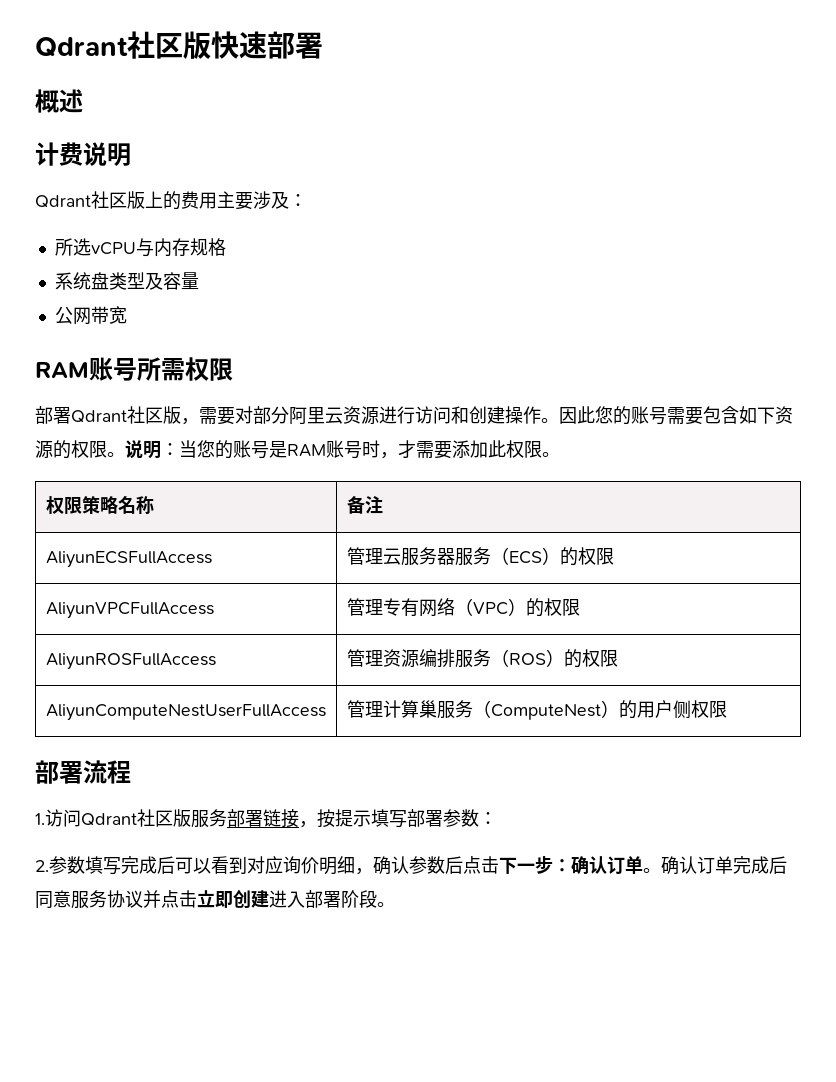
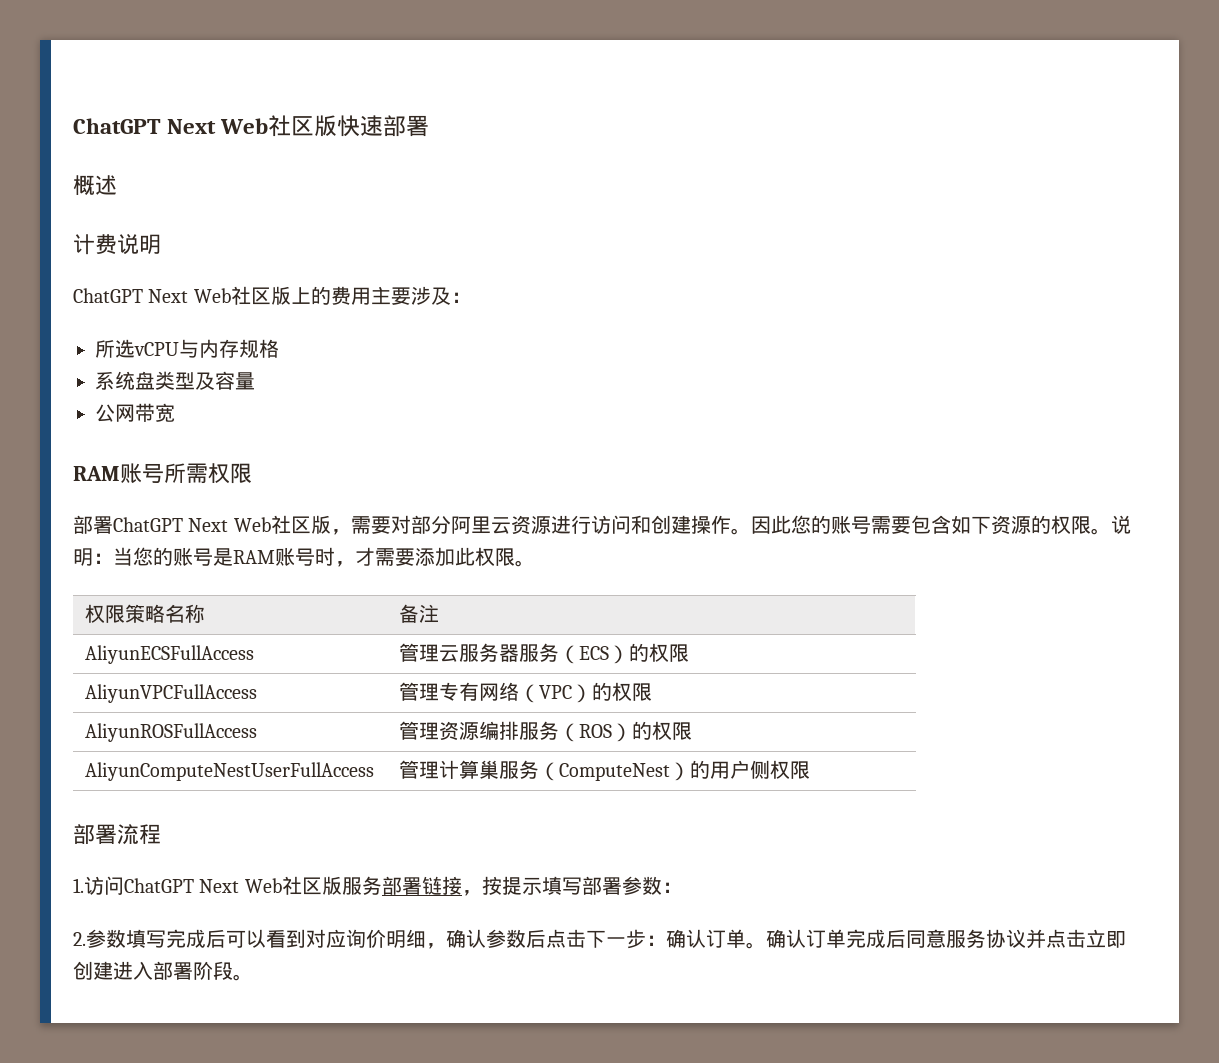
[35,37,128,57] Qdrant -> [73,118,269,134] ChatGPT Next Web
[35,195,91,208] Qdrant -> [73,288,231,303] ChatGPT Next Web
[71,410,127,423] Qdrant -> [113,517,271,532] ChatGPT Next Web
[81,813,137,826] Qdrant -> [124,878,282,893] ChatGPT Next Web

